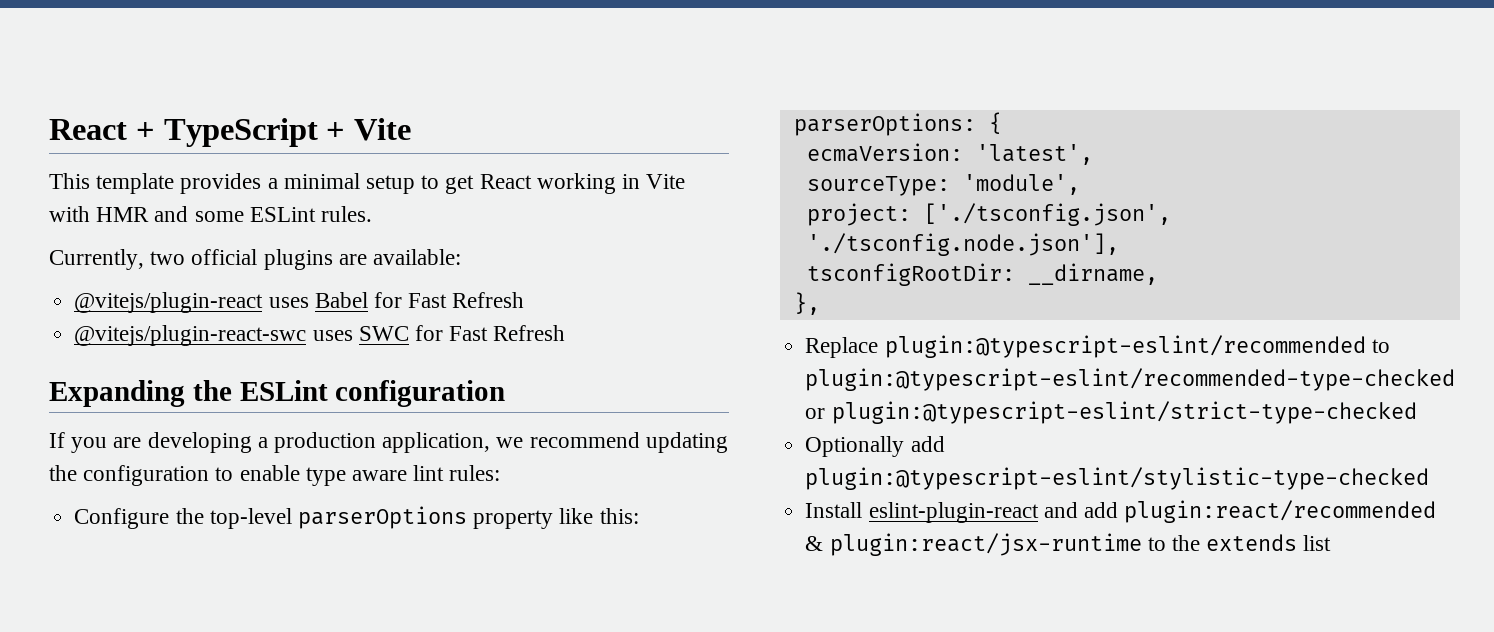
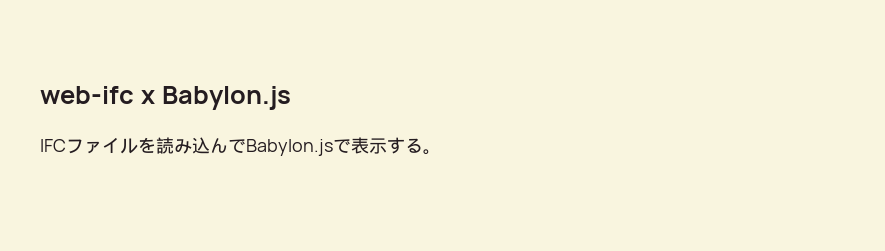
[49,118,412,147] [49,173,686,194] [49,206,373,222] [49,249,462,270] [74,292,525,313] [74,325,566,346] [49,380,506,407] [49,432,728,453] [49,465,501,486] [74,506,639,529] [793,112,1002,136] [806,143,1093,165] [806,174,1080,196] [806,203,1171,226] [806,233,1119,256] [806,263,1158,286] [793,292,820,315] [805,335,1390,358] [805,368,1456,391] [805,401,1417,424] [805,436,945,457] [805,467,1430,490] [805,500,1437,523] [805,533,1332,556] React + TypeScript + Vite // This template provides a minimal setup to get React working in Vite with HMR and some ESLint rules. // Currently, two official plugins are available: // @vitejs/plugin-react uses Babel for Fast Refresh // @vitejs/plugin-react-swc uses SWC for Fast Refresh // Expanding the ESLint configuration // If you are developing a production application, we recommend updating the configuration to enable type aware lint rules: // Configure the top-level parserOptions property like this: // parserOptions: { // ecmaVersion: 'latest', // sourceType: 'module', // project: ['./tsconfig.json', './tsconfig.node.json'], // tsconfigRootDir: __dirname, // }, // Replace plugin:@typescript-eslint/recommended to plugin:@typescript-eslint/recommended-type-checked or plugin:@typescript-eslint/strict-type-checked // Optionally add plugin:@typescript-eslint/stylistic-type-checked // Install eslint-plugin-react and add plugin:react/recommended & plugin:react/jsx-runtime to the extends list -> [40,86,291,110] [40,137,441,156] web-ifc x Babylon.js // IFCファイルを読み込んでBabylon.jsで表示する。

